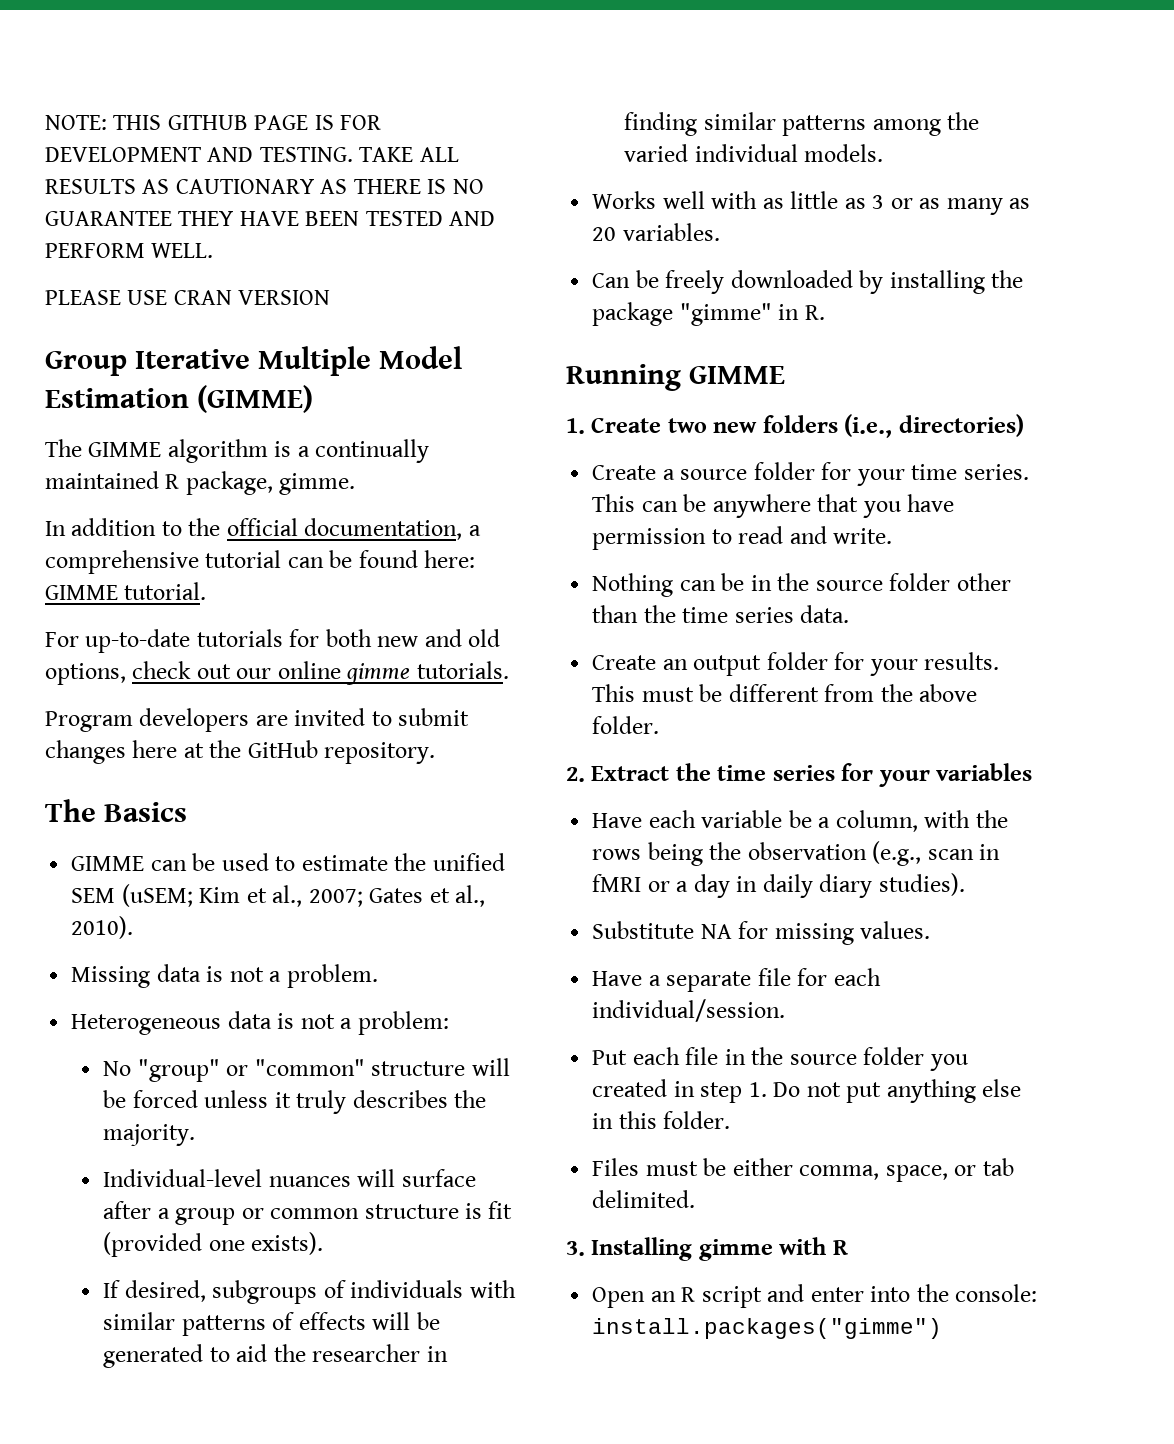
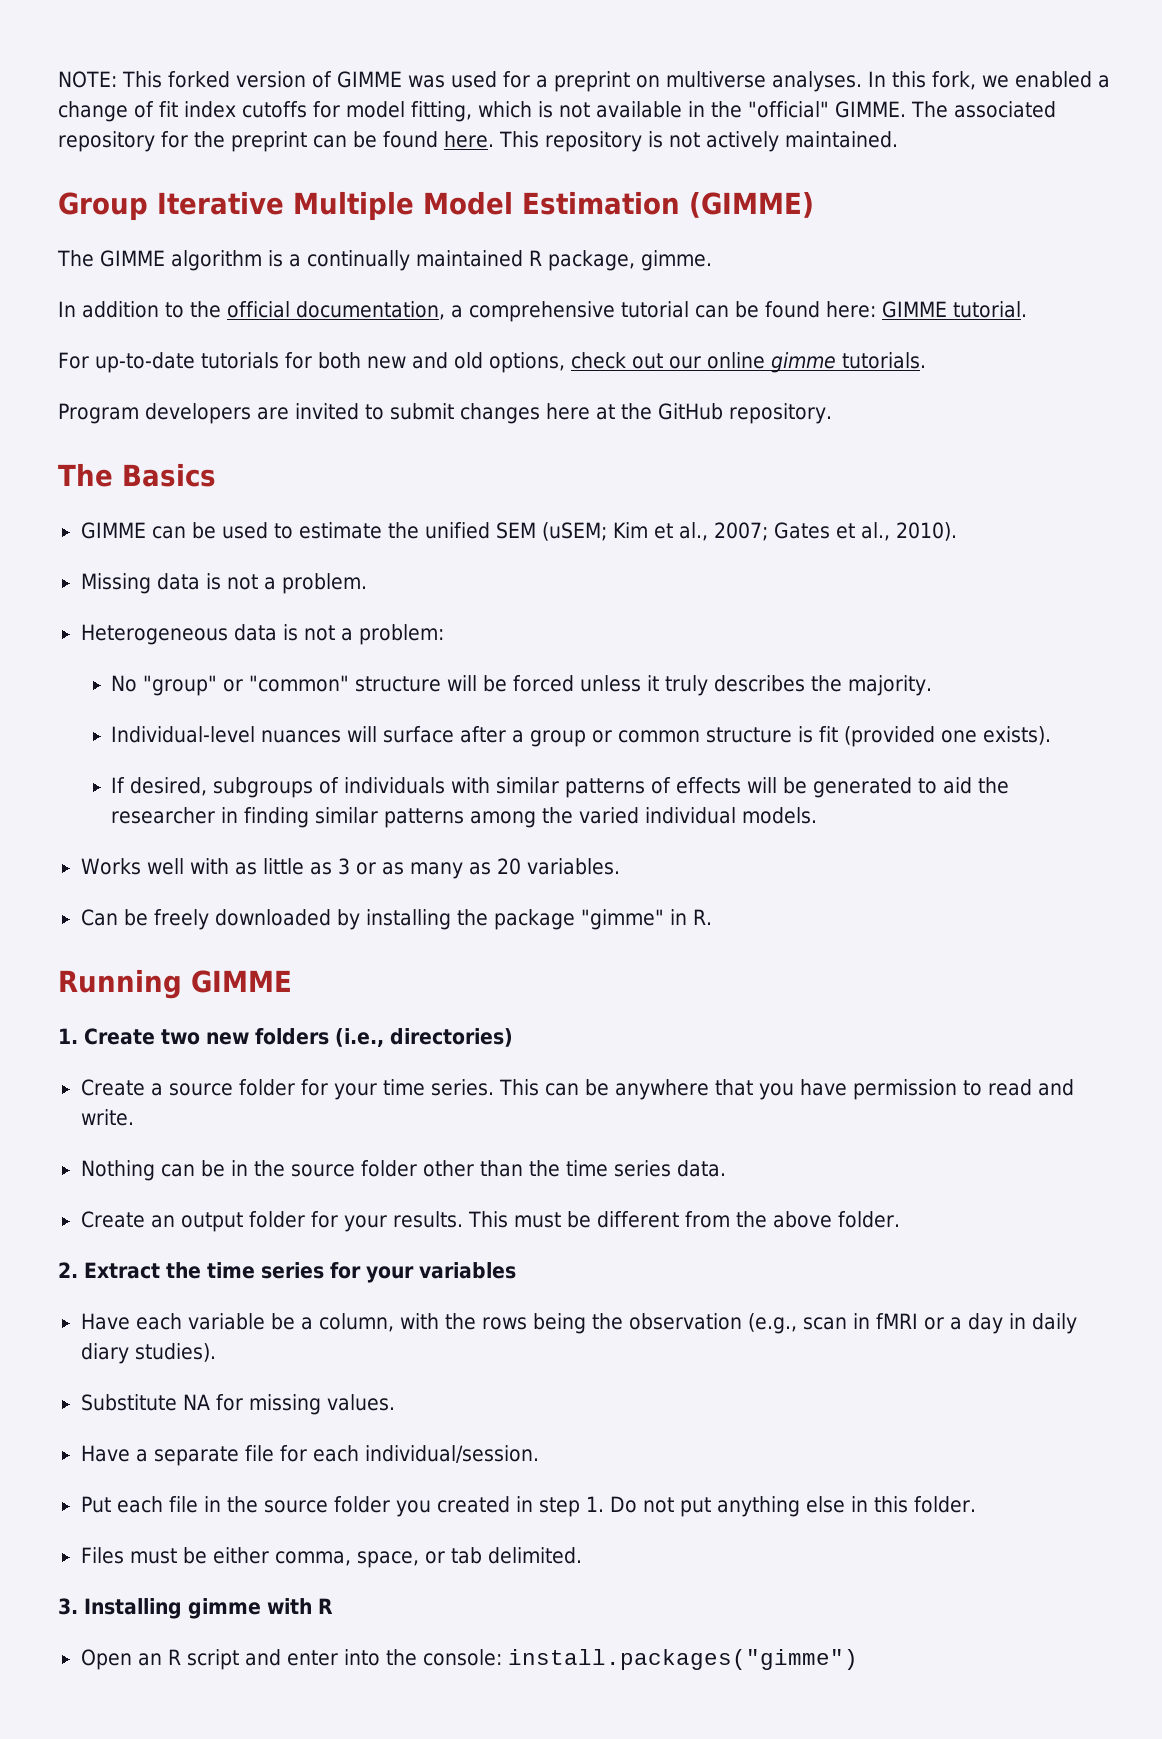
[113,115,382,130] [45,147,459,162] [45,179,484,194] [45,211,496,226] [45,243,214,258] [45,290,331,305] THIS GITHUB PAGE IS FOR DEVELOPMENT AND TESTING. TAKE ALL RESULTS AS CAUTIONARY AS THERE IS NO GUARANTEE THEY HAVE BEEN TESTED AND PERFORM WELL. // PLEASE USE CRAN VERSION -> [122,71,1110,92] [58,101,1056,122] [58,131,898,152] This forked version of GIMME was used for a preprint on multiverse analyses. In this fork, we enabled a change of fit index cutoffs for model fitting, which is not available in the "official" GIMME. The associated repository for the preprint can be found here. This repository is not actively maintained.

